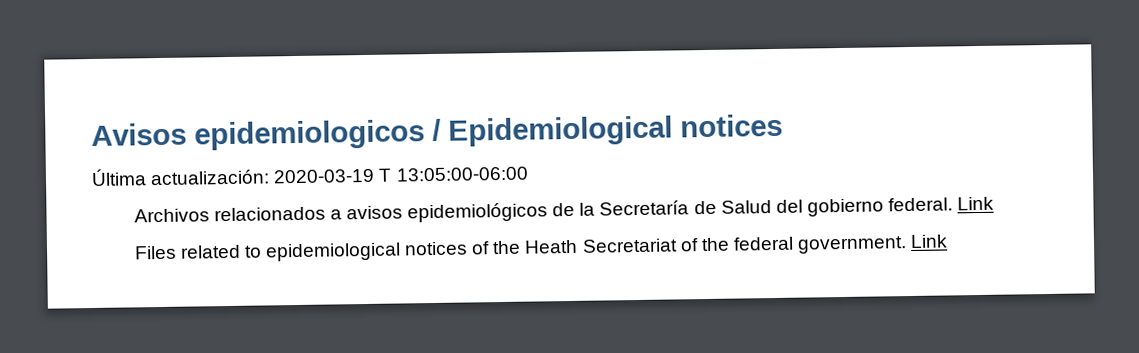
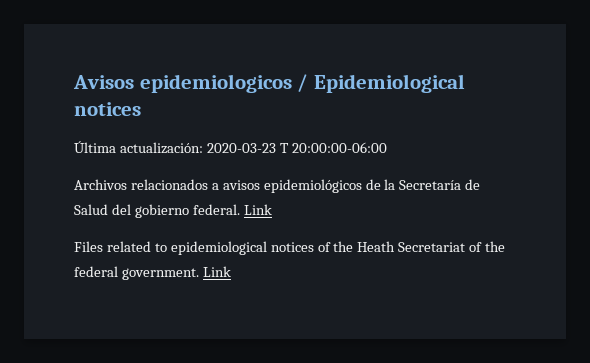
[273,166,529,184] 2020-03-19 T 13:05:00-06:00 -> [206,142,387,153] 2020-03-23 T 20:00:00-06:00

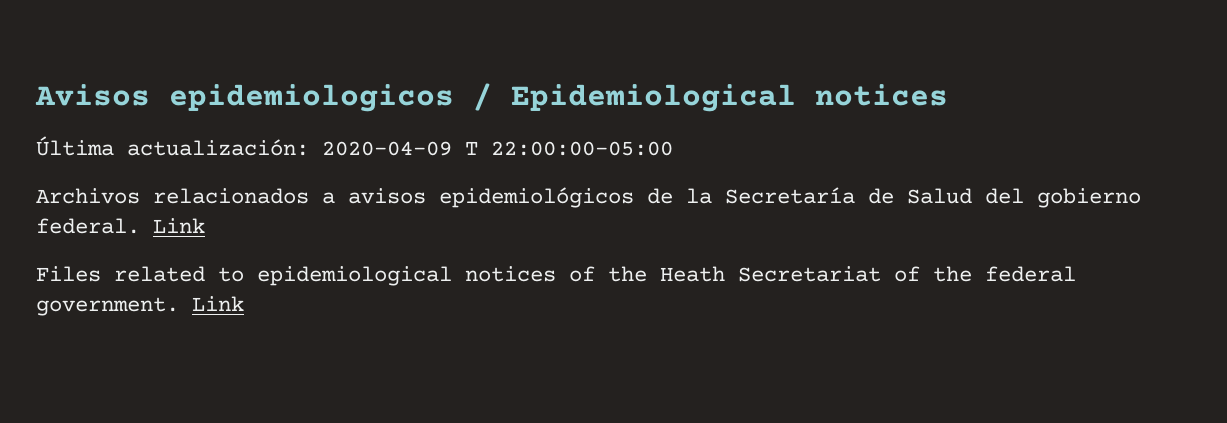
[206,142,387,153] 2020-03-23 T 20:00:00-06:00 -> [322,141,673,156] 2020-04-09 T 22:00:00-05:00

